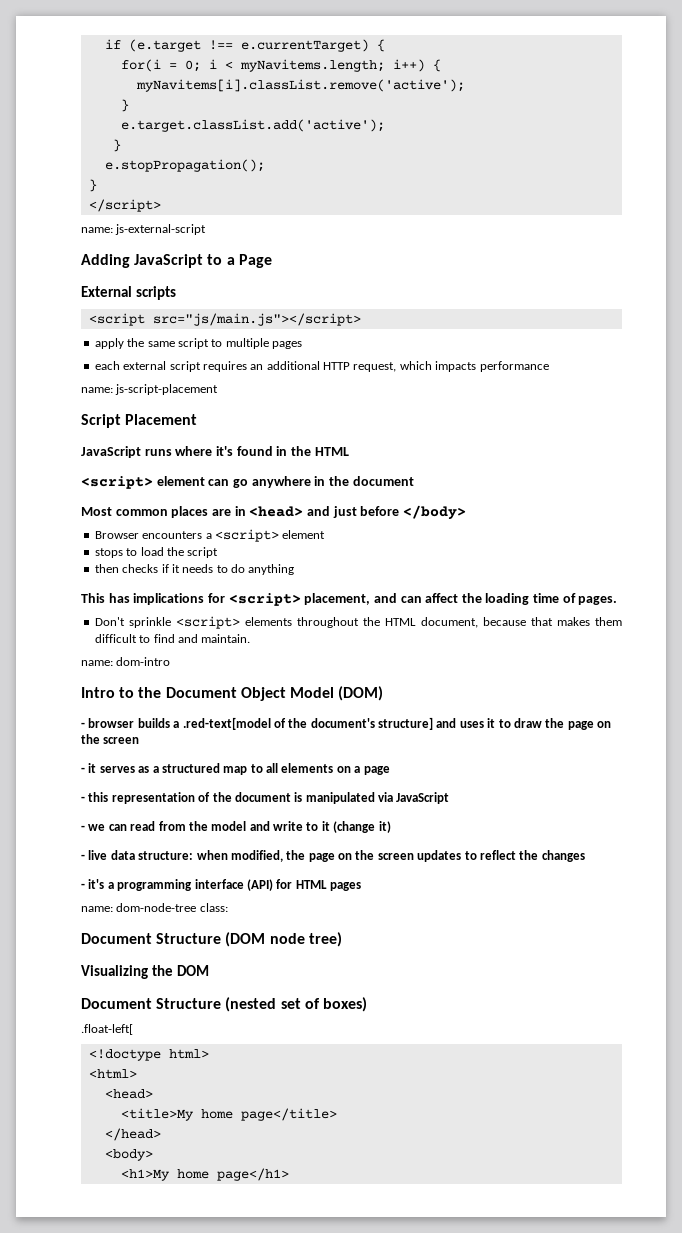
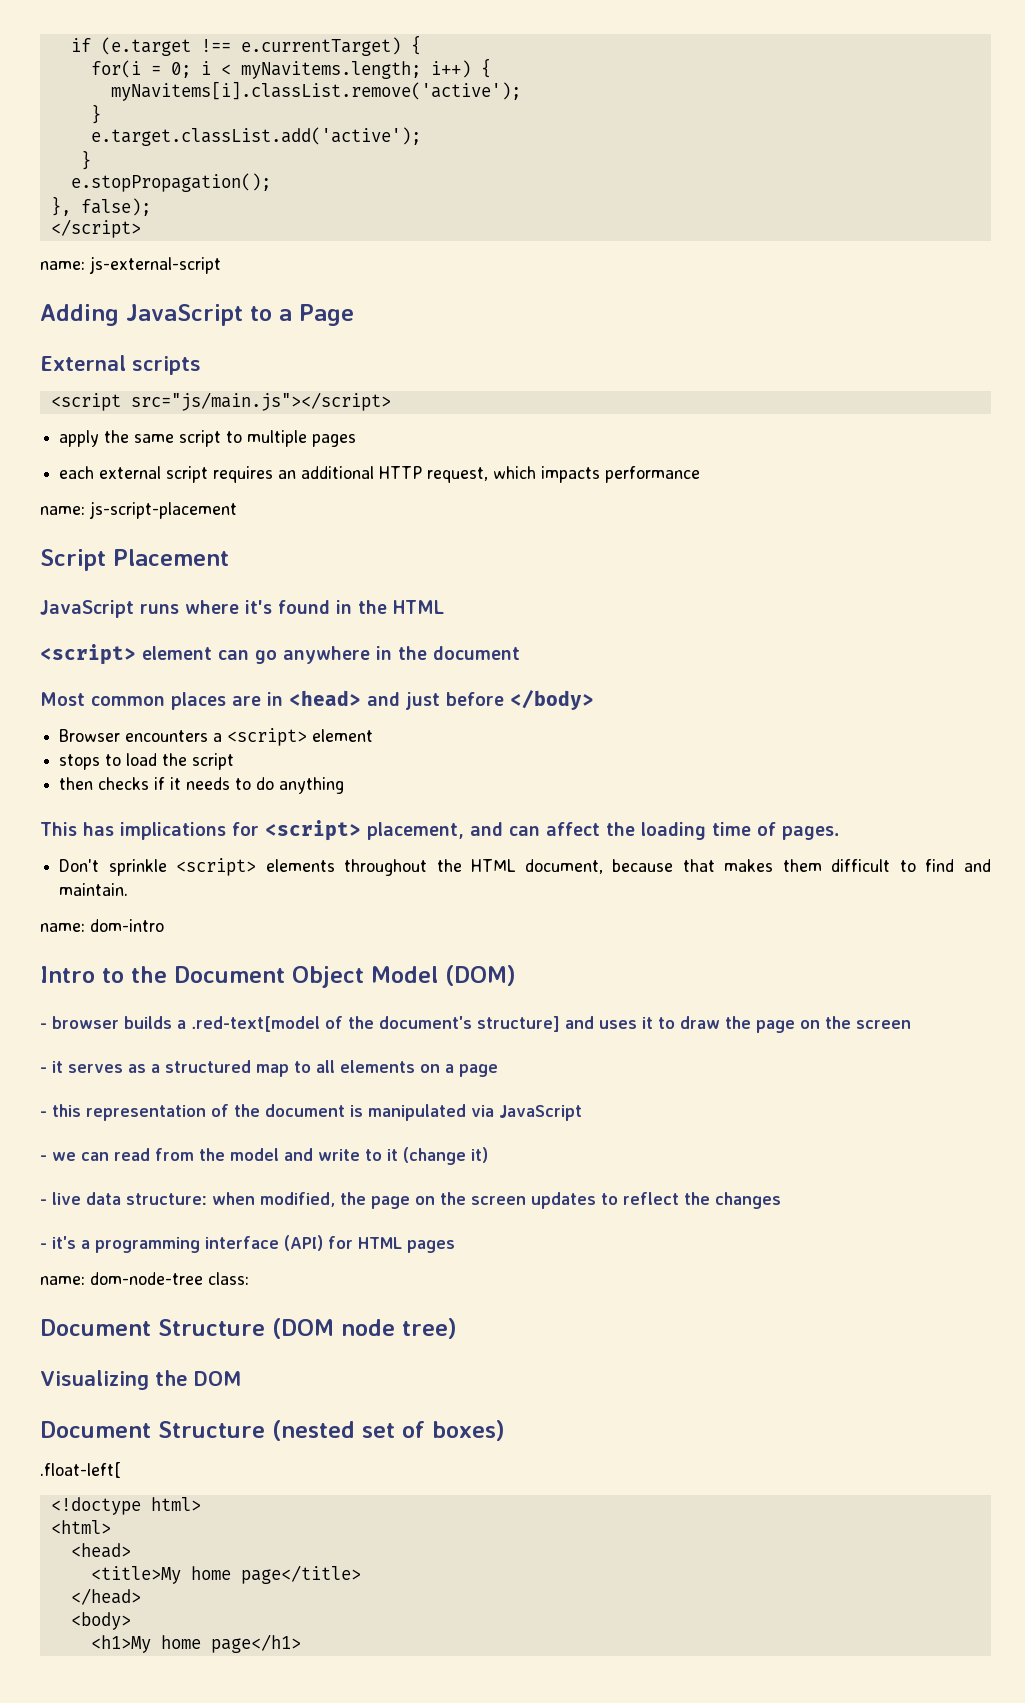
[88,179,97,192] } -> [50,196,151,216] }, false);

